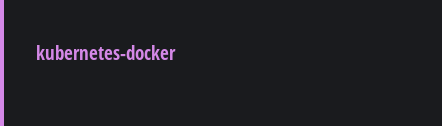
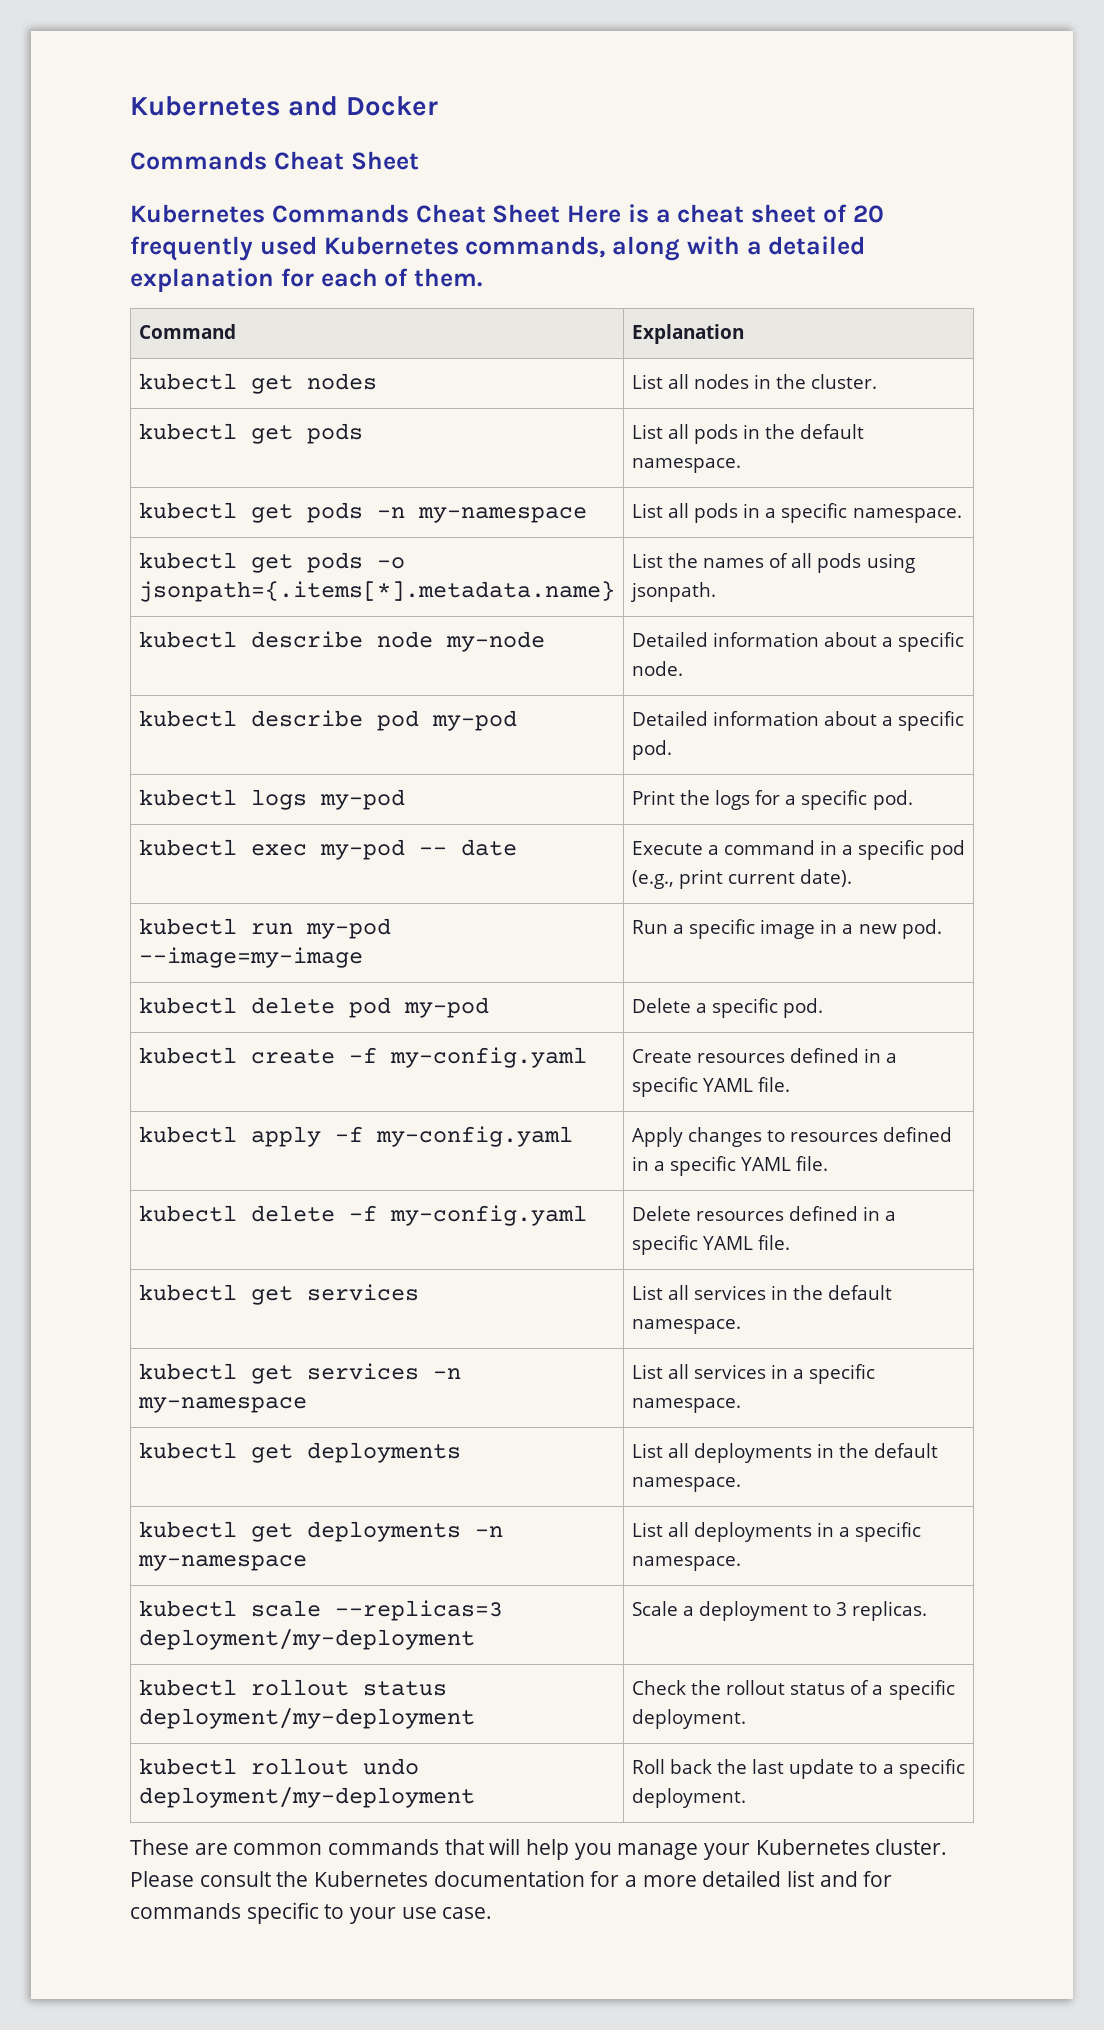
[36,45,176,60] kubernetes-docker -> [130,96,438,116] [130,151,419,170] [130,204,884,223] [130,236,866,261] [130,268,482,292] [138,324,236,339] [631,324,744,344] [138,373,377,394] [631,374,878,389] [138,423,363,444] [631,424,865,444] [631,458,741,473] [138,502,587,523] [631,503,962,523] [138,552,405,573] [138,581,615,602] [631,553,915,573] [629,582,716,602] [138,631,545,652] [631,632,965,652] [631,661,683,676] [138,710,517,731] [631,711,965,731] [631,740,672,760] [138,789,405,810] [631,790,913,810] [138,839,517,860] [631,840,965,860] [631,869,853,889] [138,918,391,939] [138,947,363,968] [631,919,942,939] [138,997,489,1018] [631,998,824,1018] [138,1047,587,1068] [631,1048,898,1063] [631,1077,790,1097] [138,1126,573,1147] [631,1127,953,1147] [631,1156,829,1176] [138,1205,587,1226] [631,1206,897,1221] [631,1235,790,1255] [138,1284,419,1305] [631,1285,893,1300] [631,1319,741,1334] [138,1363,461,1384] [137,1397,307,1413] [631,1364,876,1384] [631,1398,741,1413] [138,1442,461,1463] [631,1443,939,1463] [631,1477,741,1492] [138,1521,503,1542] [137,1555,307,1571] [631,1522,922,1542] [631,1556,741,1571] [138,1600,503,1621] [138,1629,475,1650] [631,1601,928,1621] [138,1679,447,1696] [138,1708,475,1729] [631,1680,955,1700] [631,1709,746,1729] [138,1758,419,1775] [138,1787,475,1808] [631,1759,965,1779] [631,1788,746,1808] [130,1838,948,1860] [130,1870,893,1887] [130,1902,493,1924] Kubernetes and Docker // Commands Cheat Sheet // Kubernetes Commands Cheat Sheet Here is a cheat sheet of 20 frequently used Kubernetes commands, along with a detailed explanation for each of them. // Command | Explanation // kubectl get nodes | List all nodes in the cluster. // kubectl get pods | List all pods in the default namespace. // kubectl get pods -n my-namespace | List all pods in a specific namespace. // kubectl get pods -o jsonpath={.items[*].metadata.name} | List the names of all pods using jsonpath. // kubectl describe node my-node | Detailed information about a specific node. // kubectl describe pod my-pod | Detailed information about a specific pod. // kubectl logs my-pod | Print the logs for a specific pod. // kubectl exec my-pod -- date | Execute a command in a specific pod (e.g., print current date). // kubectl run my-pod --image=my-image | Run a specific image in a new pod. // kubectl delete pod my-pod | Delete a specific pod. // kubectl create -f my-config.yaml | Create resources defined in a specific YAML file. // kubectl apply -f my-config.yaml | Apply changes to resources defined in a specific YAML file. // kubectl delete -f my-config.yaml | Delete resources defined in a specific YAML file. // kubectl get services | List all services in the default namespace. // kubectl get services -n my-namespace | List all services in a specific namespace. // kubectl get deployments | List all deployments in the default namespace. // kubectl get deployments -n my-namespace | List all deployments in a specific namespace. // kubectl scale --replicas=3 deployment/my-deployment | Scale a deployment to 3 replicas. // kubectl rollout status deployment/my-deployment | Check the rollout status of a specific deployment. // kubectl rollout undo deployment/my-deployment | Roll back the last update to a specific deployment. // These are common commands that will help you manage your Kubernetes cluster. Please consult the Kubernetes documentation for a more detailed list and for commands specific to your use case.

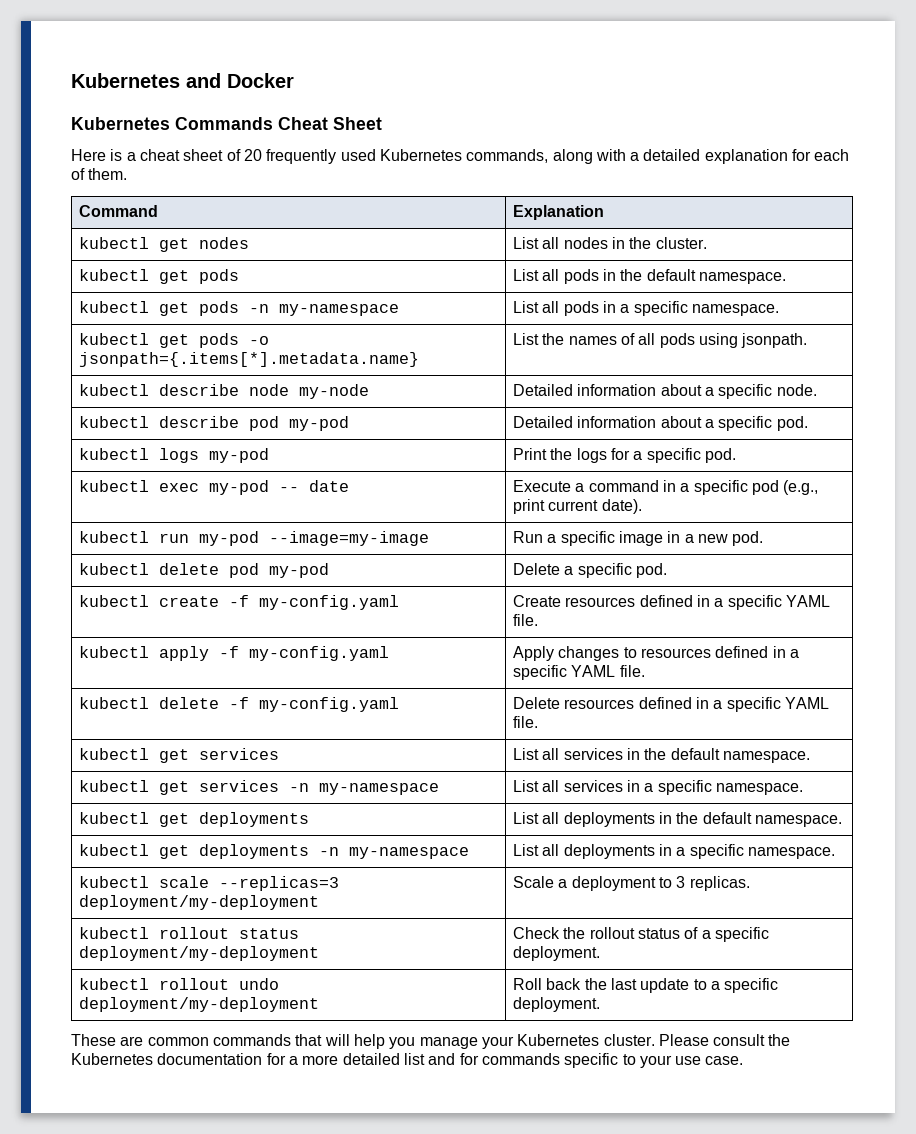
[130,151,419,170] // Commands Cheat Sheet -> (294, 80) none
(561, 213) none -> (382, 123) //

